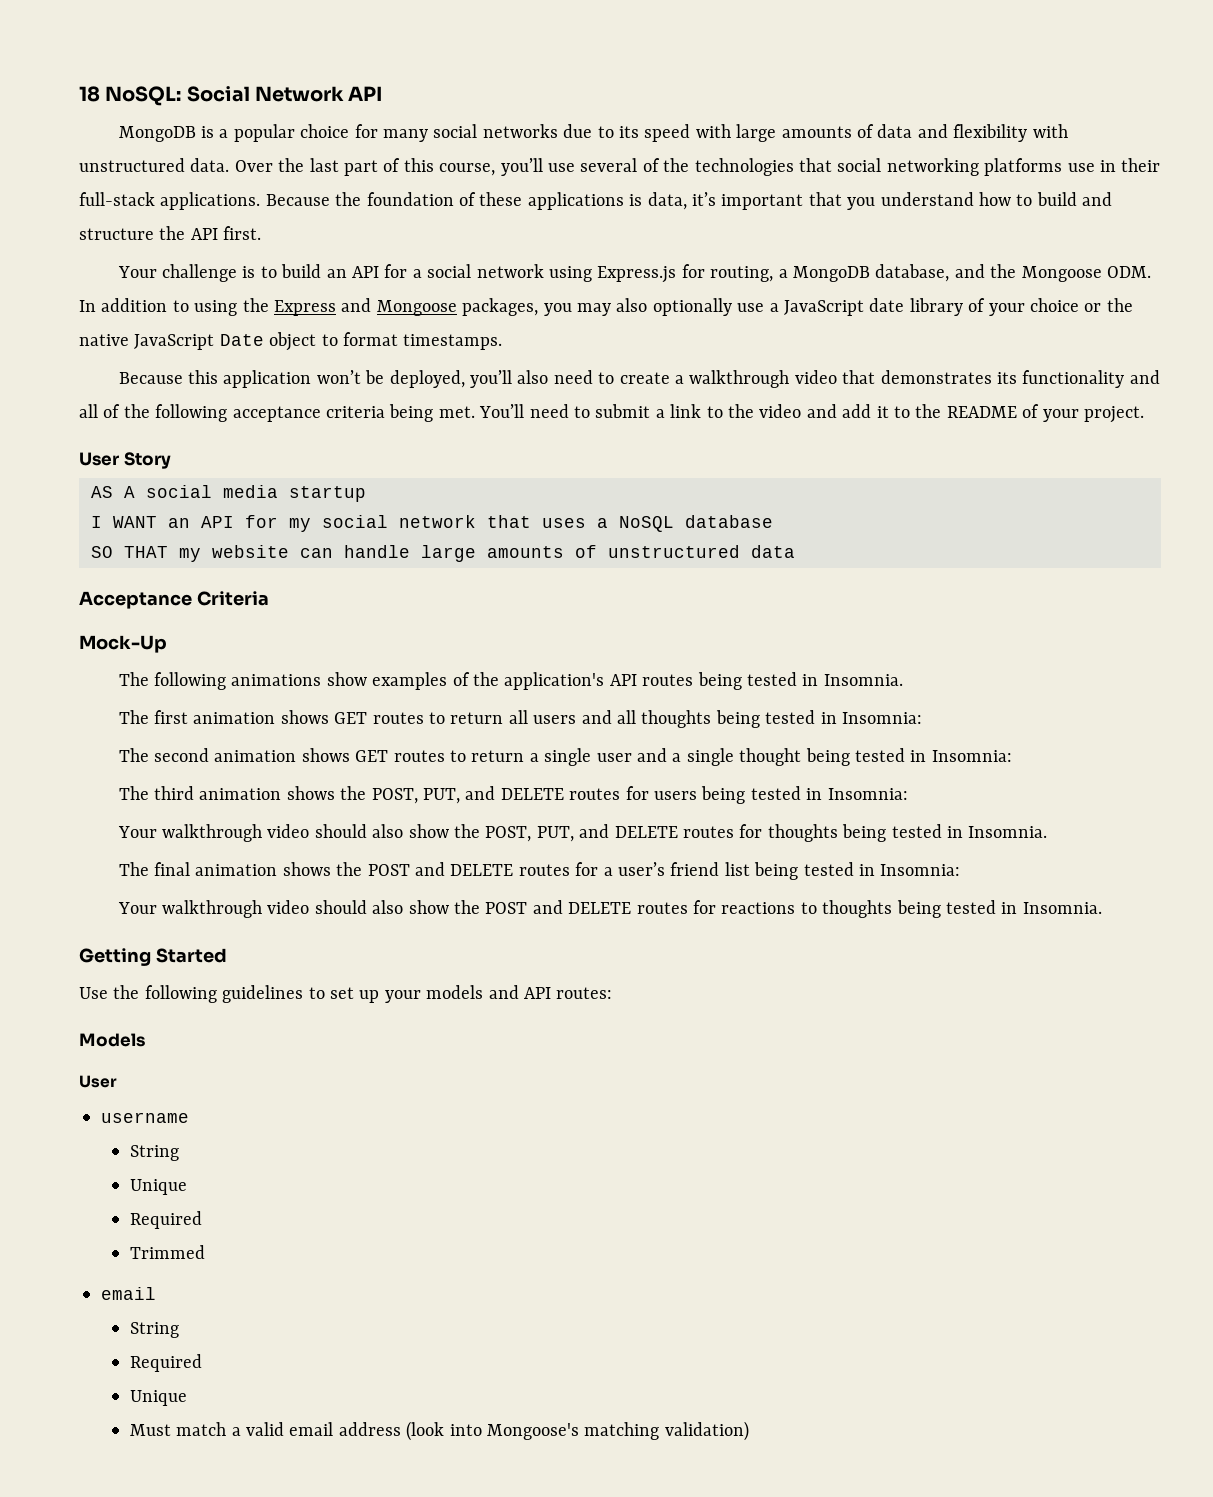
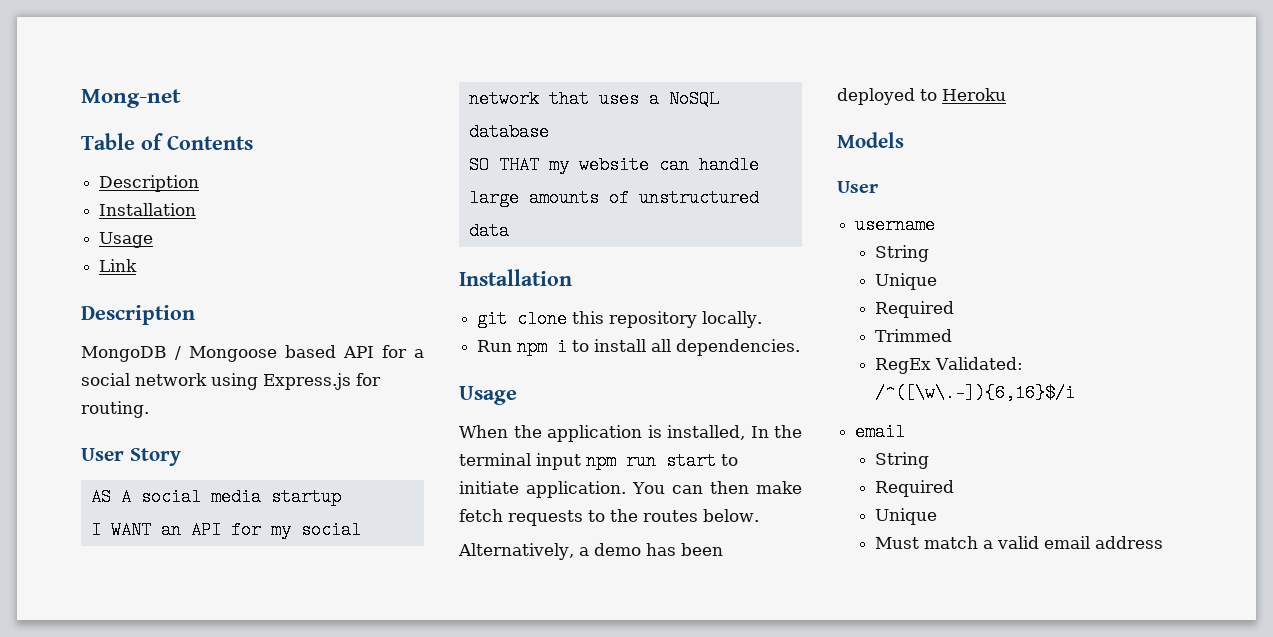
[79,86,383,106] [118,124,1068,142] [79,158,1161,176] [79,192,1113,210] [79,226,262,240] [117,264,347,282] 18 NoSQL: Social Network API // MongoDB is a popular choice for many social networks due to its speed with large amounts of data and flexibility with unstructured data. Over the last part of this course, you’ll use several of the technologies that social networking platforms use in their full-stack applications. Because the foundation of these applications is data, it’s important that you understand how to build and structure the API first. // Your challenge is to build an -> [81,89,181,108] [81,133,253,150] [99,175,200,192] [99,203,197,216] [99,232,154,248] [99,259,138,272] [81,305,195,325] [81,345,336,362] Mong-net // Table of Contents // Description // Installation // Usage // Link // Description // MongoDB / Mongoose based
[710,264,1152,282] [79,298,1133,316] [79,332,503,351] [118,370,1160,388] [79,404,1144,423] routing, a MongoDB database, and the Mongoose ODM. In addition to using the Express and Mongoose packages, you may also optionally use a JavaScript date library of your choice or the native JavaScript Date object to format timestamps. // Because this application won’t be deployed, you’ll also need to create a walkthrough video that demonstrates its functionality and all of the following acceptance criteria being met. You’ll need to submit a link to the video and add it to the README of your project. -> [81,401,149,418] routing.
[79,591,269,609] [79,635,167,653] [118,672,903,690] [118,710,923,728] [118,748,1012,766] [118,786,908,804] [117,824,1048,842] [118,862,961,880] [117,900,1102,918] [79,948,227,966] [79,985,613,1003] Acceptance Criteria // Mock-Up // The following animations show examples of the application's API routes being tested in Insomnia. // The first animation shows GET routes to return all users and all thoughts being tested in Insomnia: // The second animation shows GET routes to return a single user and a single thought being tested in Insomnia: // The third animation shows the POST, PUT, and DELETE routes for users being tested in Insomnia: // Your walkthrough video should also show the POST, PUT, and DELETE routes for thoughts being tested in Insomnia. // The final animation shows the POST and DELETE routes for a user’s friend list being tested in Insomnia: // Your walkthrough video should also show the POST and DELETE routes for reactions to thoughts being tested in Insomnia. // Getting Started // Use the following guidelines to set up your models and API routes: -> [459,269,572,286] [477,310,763,328] [477,338,801,356] [459,386,517,405] [459,425,802,442] [459,452,738,470] [459,481,802,498] [459,509,759,526] [458,543,723,560] [837,88,1006,105] Installation // git clone this repository locally. // Run npm i to install all dependencies. // Usage // When the application is installed, In the terminal input npm run start to initiate application. You can then make fetch requests to the routes below. // Alternatively, a demo has been deployed to Heroku
(205, 1252) none -> [874,357,1023,374] [874,384,1075,402] // RegEx Validated: /^([\w\.-]){6,16}$/i
[406,1421,749,1441] (look into Mongoose's matching validation) -> (1163, 542) none

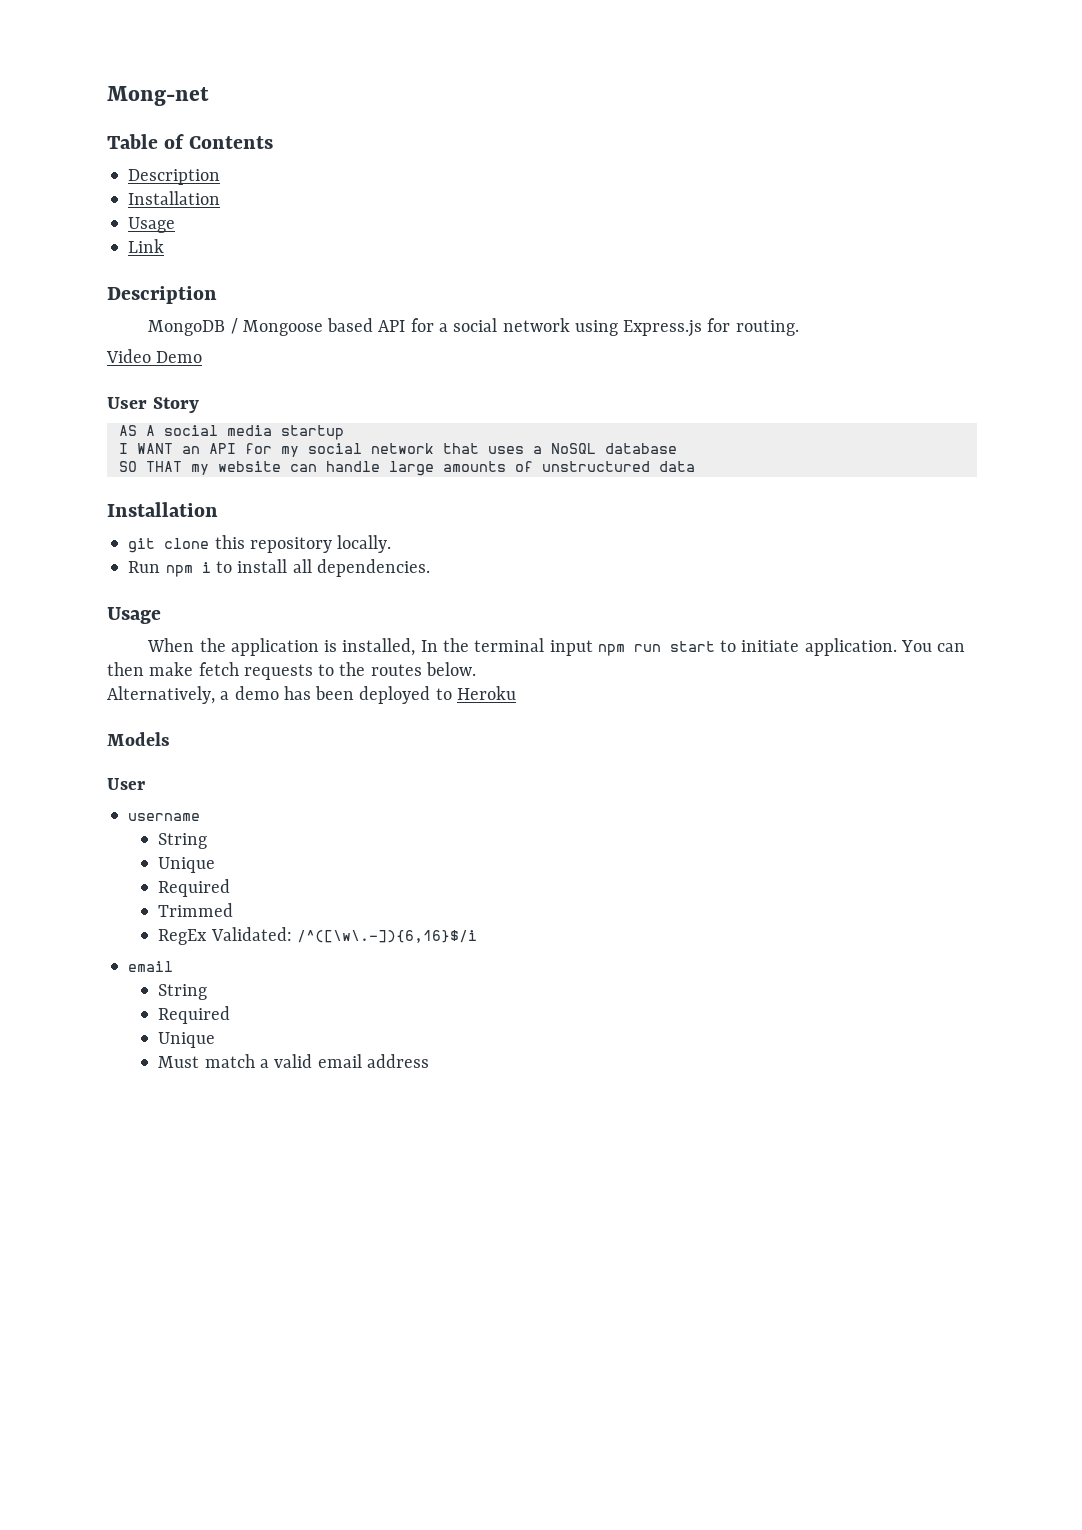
(149, 409) none -> [106,349,203,363] // Video Demo

